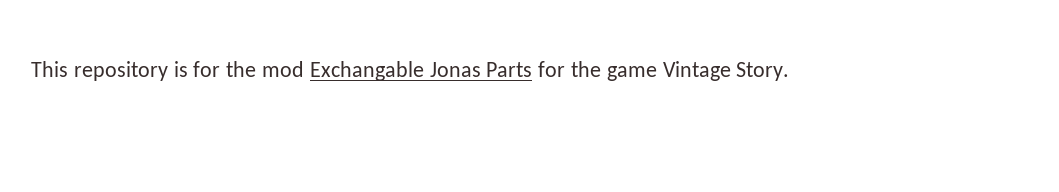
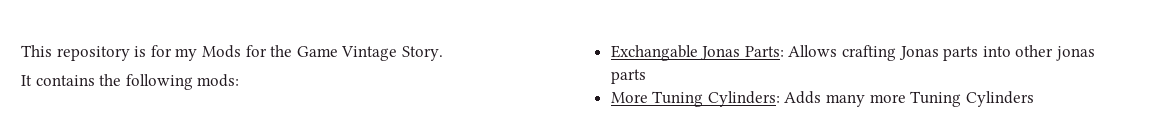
[226,61,790,81] the mod Exchangable Jonas Parts for the game Vintage Story. -> [175,45,443,61] [21,74,240,90] [610,45,1096,61] [610,69,646,84] [610,91,1034,107] my Mods for the Game Vintage Story. // It contains the following mods: // Exchangable Jonas Parts: Allows crafting Jonas parts into other jonas parts // More Tuning Cylinders: Adds many more Tuning Cylinders

